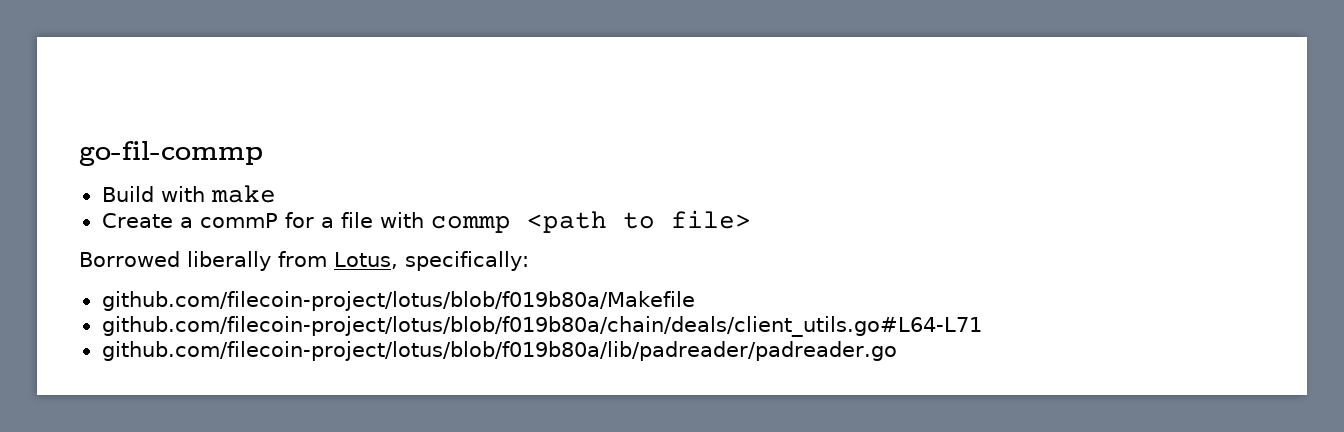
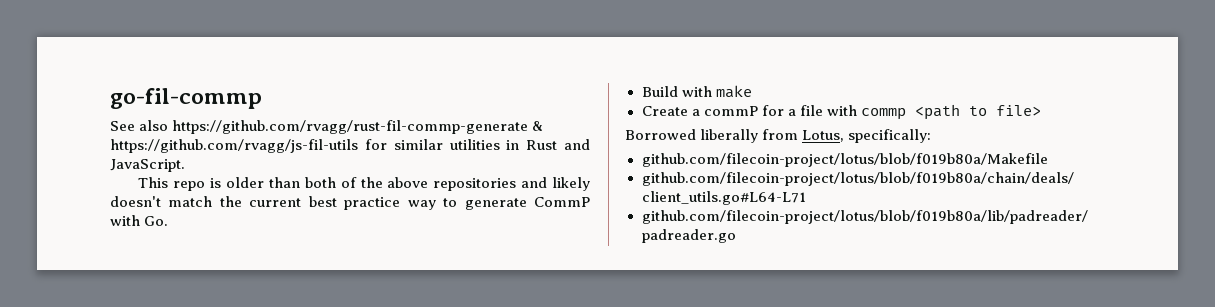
(263, 153) none -> [110,120,544,134] [110,139,590,153] [110,159,185,172] [138,177,591,191] [110,196,591,210] [110,215,169,226] // See also https://github.com/rvagg/rust-fil-commp-generate & https://github.com/rvagg/js-fil-utils for similar utilities in Rust and JavaScript. // This repo is older than both of the above repositories and likely doesn't match the current best practice way to generate CommP with Go.

